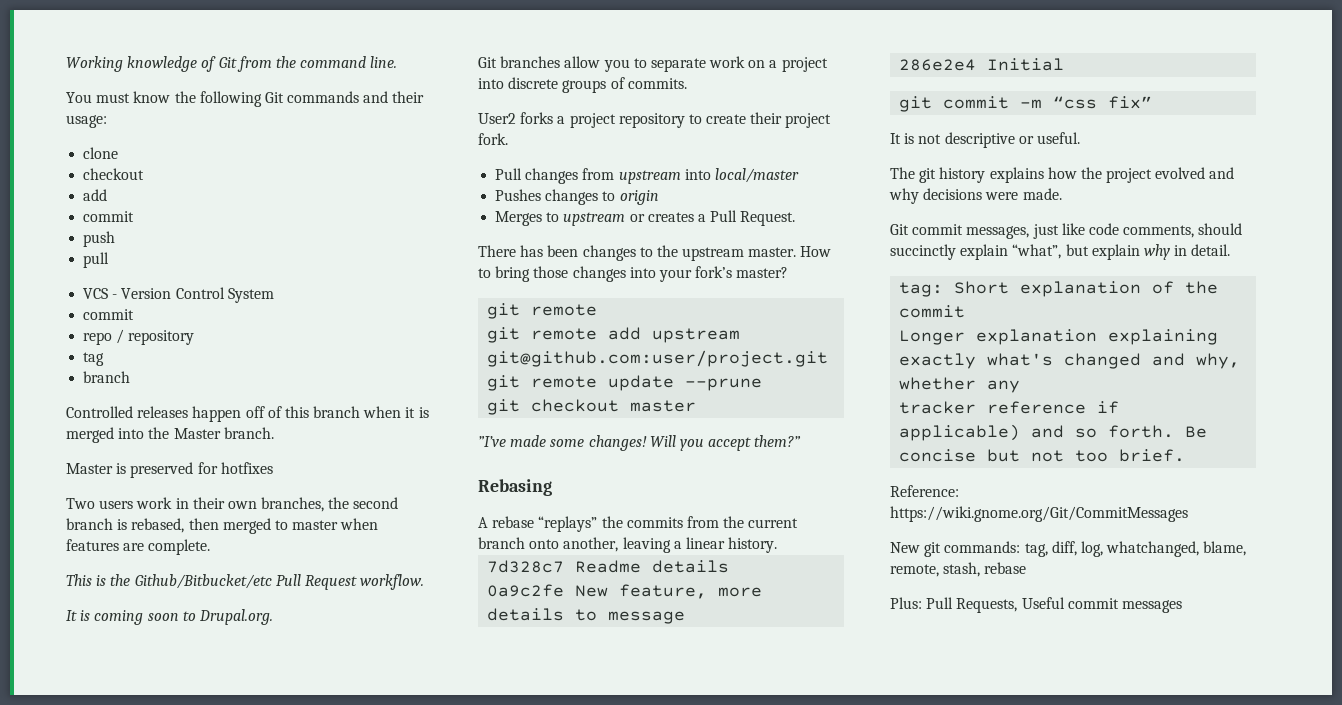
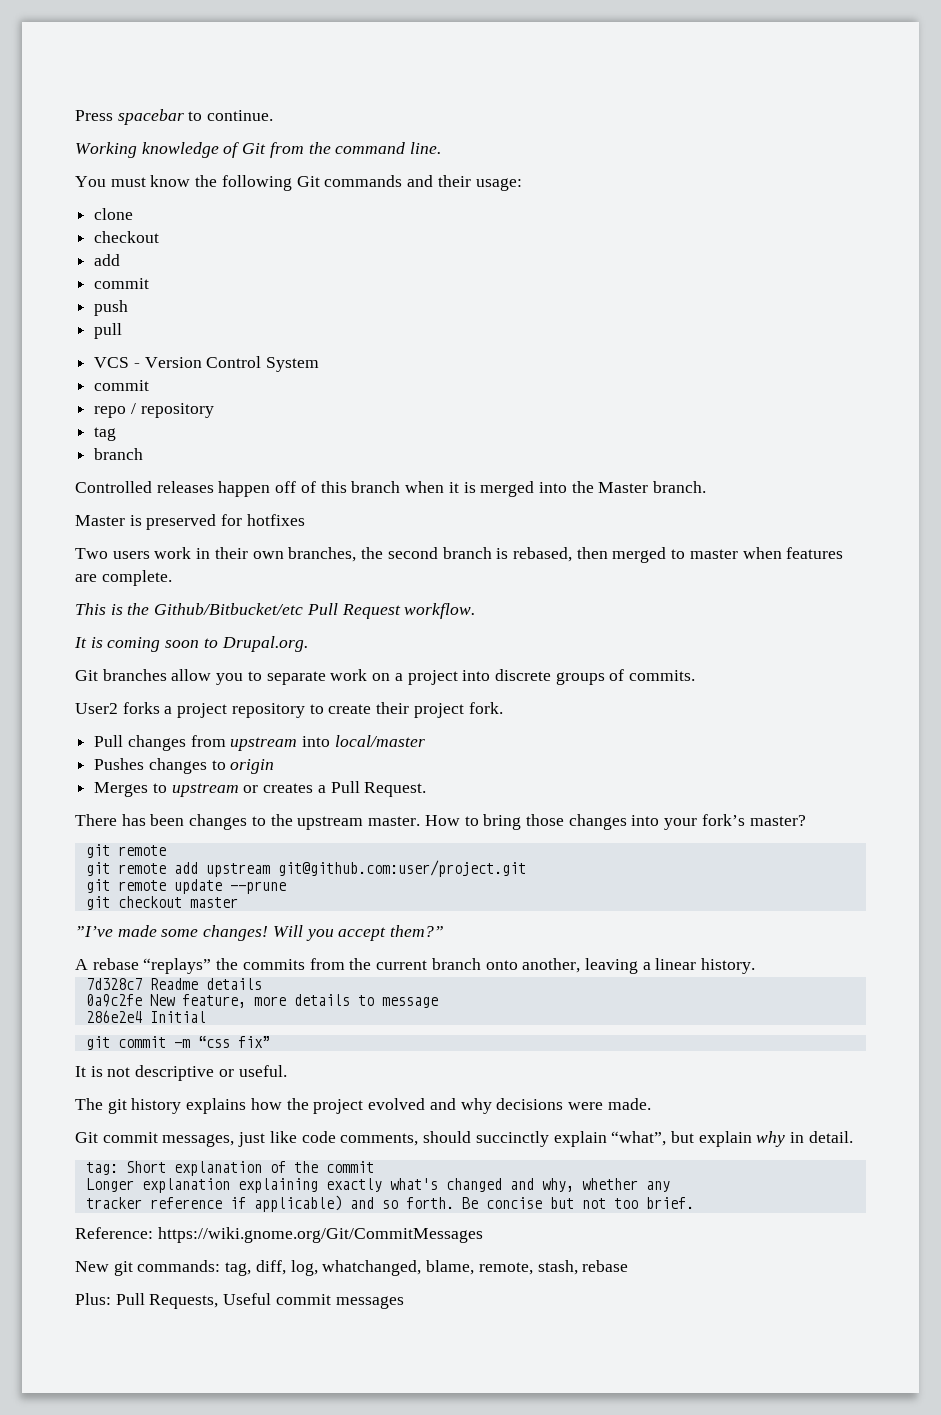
(66, 64) none -> [75,109,274,125] Press spacebar to continue. //
[478,479,552,496] // Rebasing -> (445, 931) none

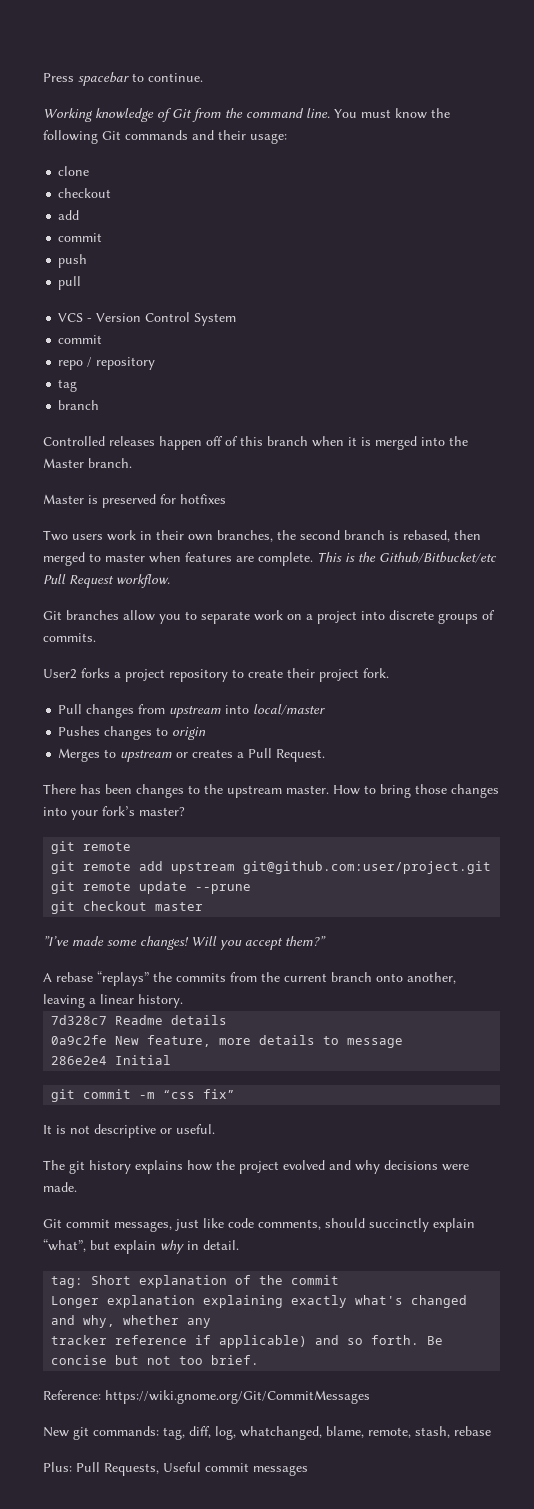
(442, 148) // -> (330, 113) none
(172, 578) // -> (313, 559) none
[74,636,308,652] // It is coming soon to Drupal.org. -> (170, 581) none

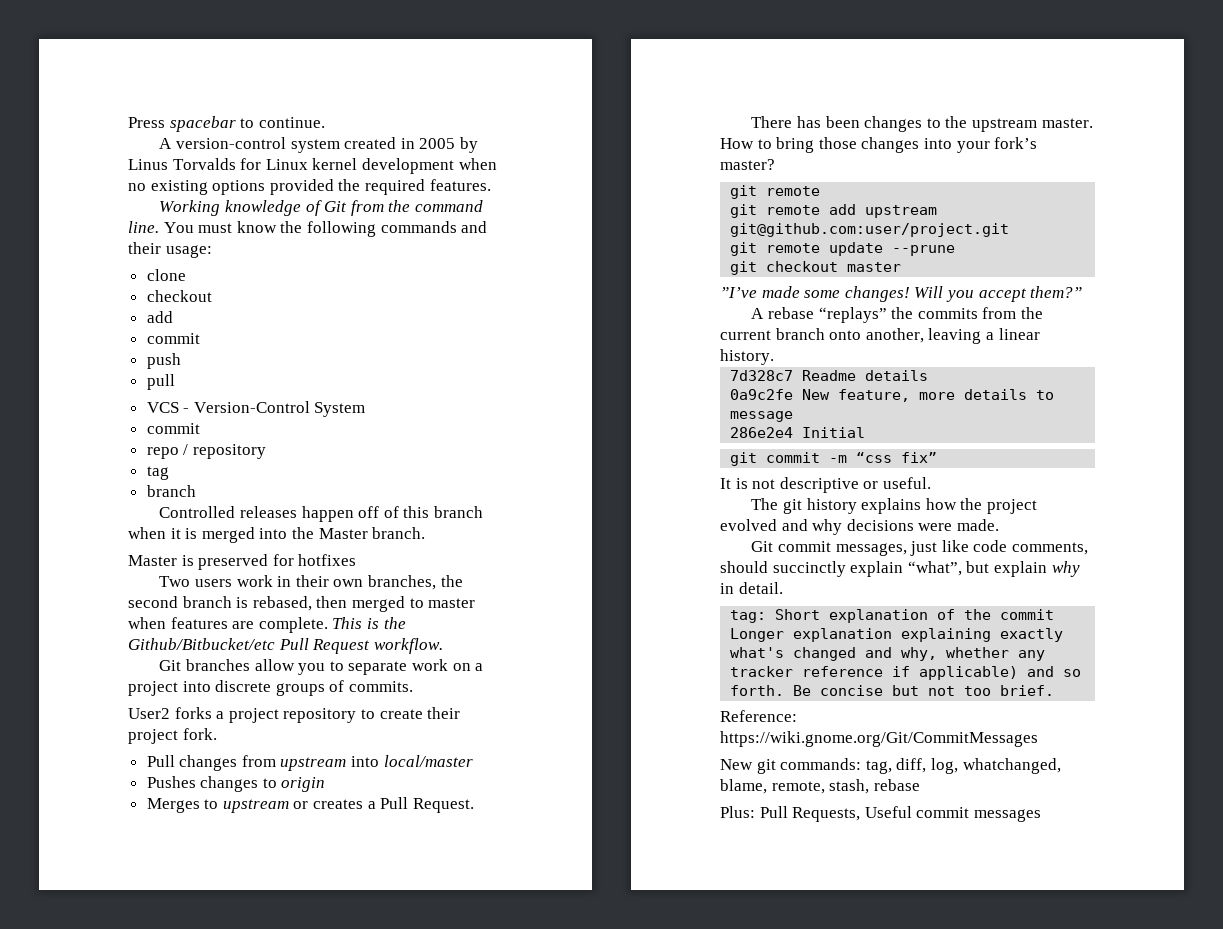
(203, 77) none -> [159,137,478,153] [128,158,497,174] [128,179,491,195] // A version-control system created in 2005 by Linus Torvalds for Linux kernel development when no existing options provided the required features.
[102,131,121,140] Git -> (376, 229) none
[96,312,191,322] Version Control -> [193,401,310,413] Version-Control

